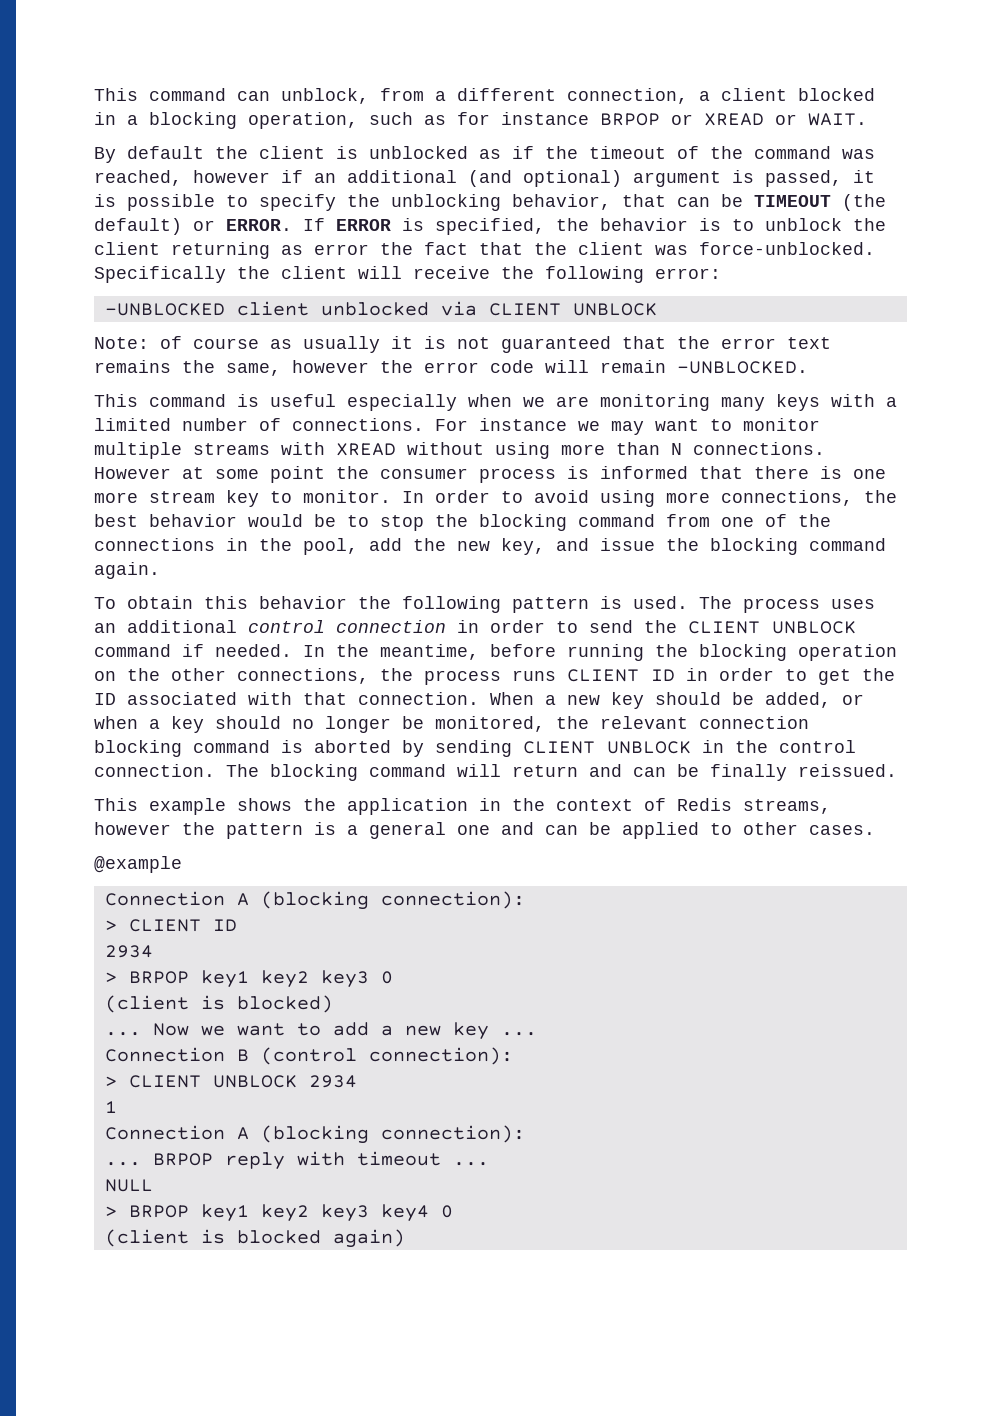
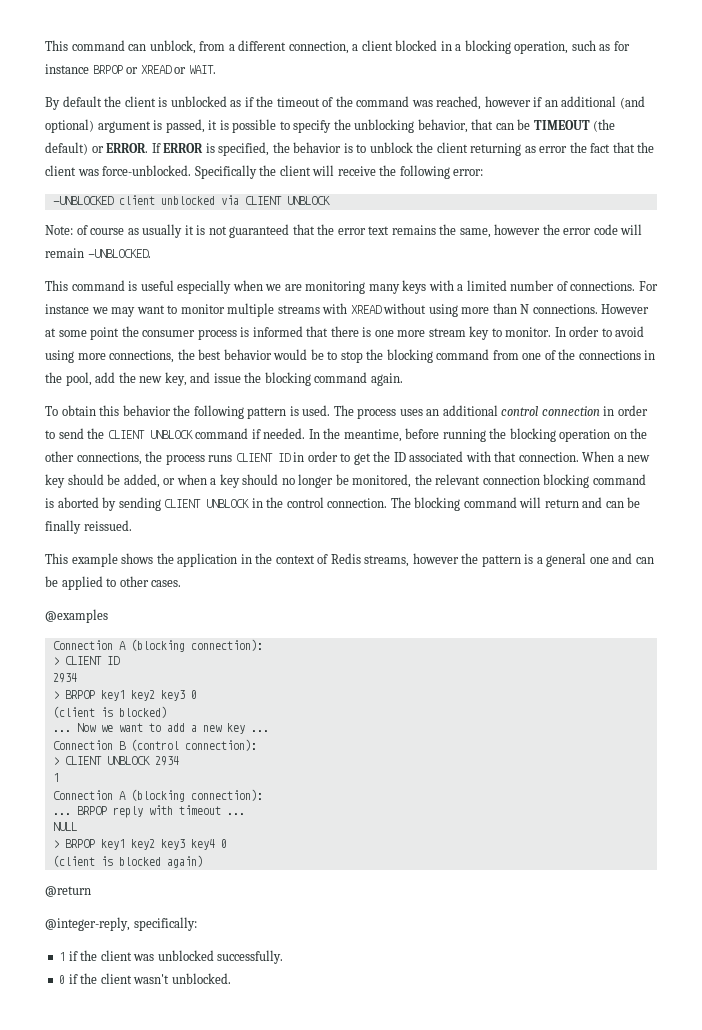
[94,856,182,873] @example -> [45,609,108,623] @examples
(405, 1238) none -> [45,886,91,897] [45,917,197,931] [59,950,284,964] [59,973,231,984] // @return // @integer-reply, specifically: // 1 if the client was unblocked successfully. // 0 if the client wasn't unblocked.

